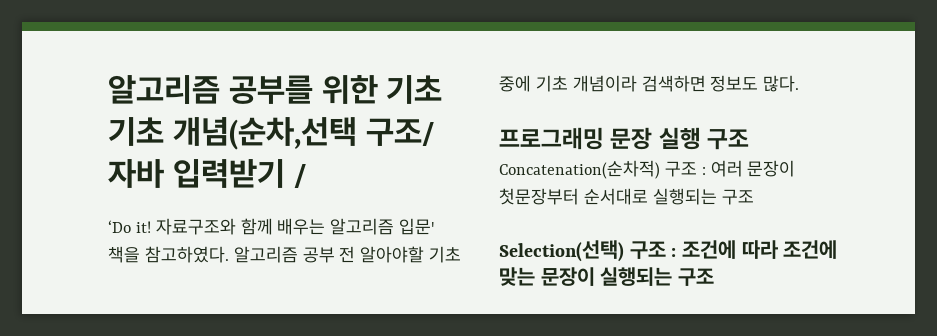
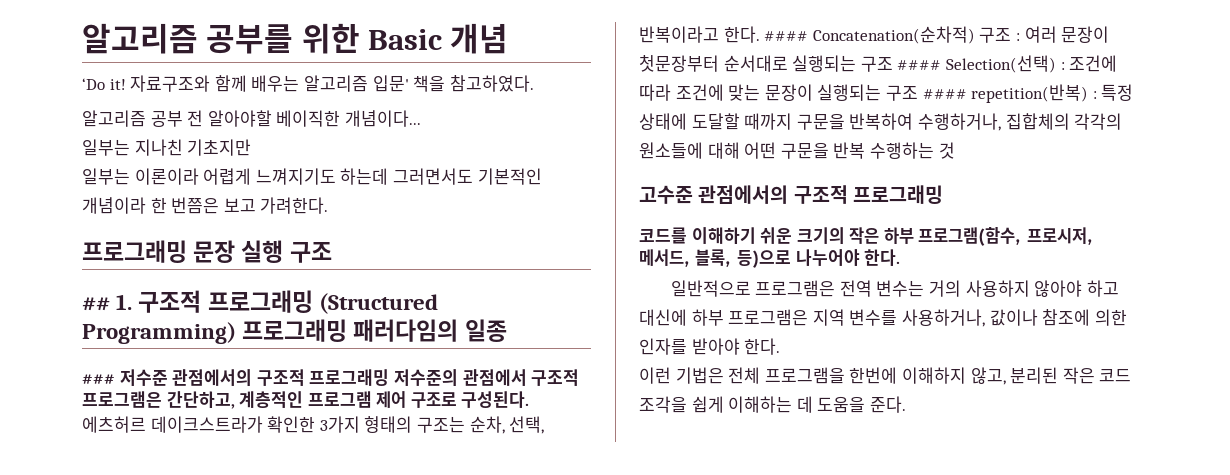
[386,75,443,104] [108,117,434,150] [108,159,306,188] 기초 기초 개념(순차,선택 구조/ 자바 입력받기 / -> [368,23,509,54] Basic 개념
(229, 254) none -> (534, 83) //
[429,246,462,263] [499,75,800,92] [499,127,750,150] 기초 중에 기초 개념이라 검색하면 정보도 많다. // 프로그래밍 문장 실행 구조 // -> [276,110,421,127] [82,139,252,156] [82,168,542,185] [82,197,329,214] [82,240,332,263] [82,290,438,314] [82,319,507,344] [82,369,580,386] [82,391,530,409] [82,416,545,434] [639,26,809,43] 베이직한 개념이다... // 일부는 지나친 기초지만 // 일부는 이론이라 어렵게 느껴지기도 하는데 그러면서도 기본적인 개념이라 한 번쯤은 보고 가려한다. // 프로그래밍 문장 실행 구조 // ## 1. 구조적 프로그래밍 (Structured Programming) 프로그래밍 패러다임의 일종 // ### 저수준 관점에서의 구조적 프로그래밍 저수준의 관점에서 구조적 프로그램은 간단하고, 계층적인 프로그램 제어 구조로 구성된다. // 에츠허르 데이크스트라가 확인한 3가지 형태의 구조는 순차, 선택, 반복이라고 한다. ####
[499,240,666,262] // Selection(선택) 구조 -> [897,55,1056,73] #### Selection(선택)
(715, 277) none -> [922,84,1134,103] [639,113,1123,131] [639,142,955,159] [639,185,943,204] [639,227,1094,246] [639,249,901,268] [670,280,1119,297] [639,309,1127,327] [639,338,781,355] [639,367,1132,385] [639,396,906,413] #### repetition(반복) : 특정 상태에 도달할 때까지 구문을 반복하여 수행하거나, 집합체의 각각의 원소들에 대해 어떤 구문을 반복 수행하는 것 // 고수준 관점에서의 구조적 프로그래밍 // 코드를 이해하기 쉬운 크기의 작은 하부 프로그램(함수, 프로시저, 메서드, 블록, 등)으로 나누어야 한다. // 일반적으로 프로그램은 전역 변수는 거의 사용하지 않아야 하고 대신에 하부 프로그램은 지역 변수를 사용하거나, 값이나 참조에 의한 인자를 받아야 한다. // 이런 기법은 전체 프로그램을 한번에 이해하지 않고, 분리된 작은 코드 조각을 쉽게 이해하는 데 도움을 준다.

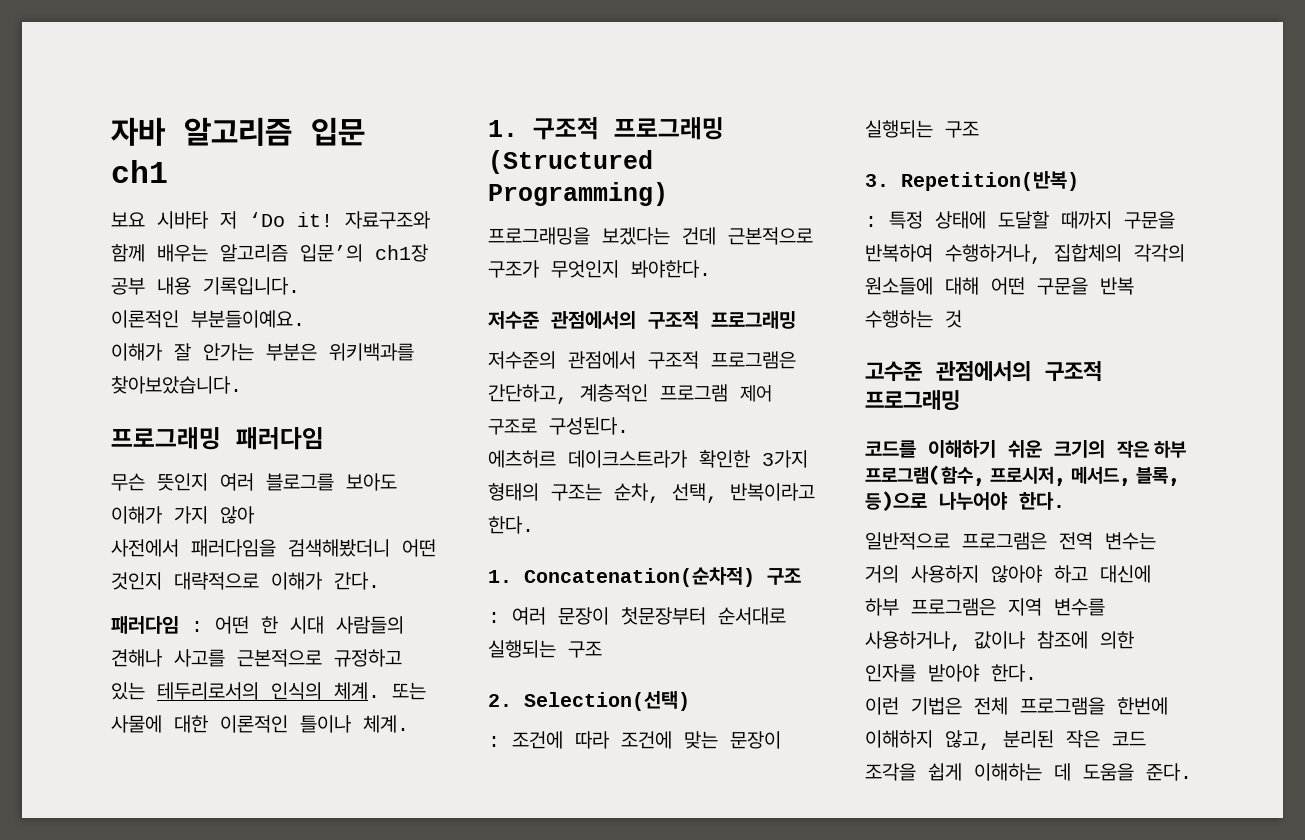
[82,23,509,54] 알고리즘 공부를 위한 Basic 개념 // -> [111,117,365,146] [111,160,168,183] [111,211,237,229] 자바 알고리즘 입문 ch1 // 보요 시바타 저
[372,75,534,92] [82,110,421,127] [82,139,252,156] [82,168,542,185] [82,197,329,214] [82,240,332,263] [82,297,110,311] 입문' 책을 참고하였다. // 알고리즘 공부 전 알아야할 베이직한 개념이다... // 일부는 지나친 기초지만 // 일부는 이론이라 어렵게 느껴지기도 하는데 그러면서도 기본적인 개념이라 한 번쯤은 보고 가려한다. // 프로그래밍 문장 실행 구조 // ## -> [300,244,428,262] [111,277,300,295] [111,310,305,328] [111,343,414,361] [111,376,242,394] [111,427,324,450] [111,473,397,491] [111,506,255,524] [111,539,436,557] [111,572,380,590] [111,616,404,634] [111,649,402,667] [111,682,426,700] [111,715,409,733] 입문’의 ch1장 공부 내용 기록입니다. // 이론적인 부분들이예요. // 이해가 잘 안가는 부분은 위키백과를 찾아보았습니다. // 프로그래밍 패러다임 // 무슨 뜻인지 여러 블로그를 보아도 이해가 가지 않아 // 사전에서 패러다임을 검색해봤더니 어떤 것인지 대략적으로 이해가 간다. // 패러다임 : 어떤 한 시대 사람들의 견해나 사고를 근본적으로 규정하고 있는 테두리로서의 인식의 체계. 또는 사물에 대한 이론적인 틀이나 체계. //
[242,319,507,342] [82,374,115,384] 프로그래밍 패러다임의 일종 // ### -> [488,227,813,245] [488,260,711,278] // 프로그래밍을 보겠다는 건데 근본적으로 구조가 무엇인지 봐야한다. //
(390, 377) none -> (796, 320) //
[764,31,809,41] #### -> [488,570,512,583] // 1.
(1012, 35) none -> (801, 576) //
[897,60,942,70] #### -> [488,694,512,707] // 2.
(1056, 64) none -> (690, 701) //
[922,84,1089,103] #### repetition(반복) -> [865,171,1079,191] // 3. Repetition(반복) //

